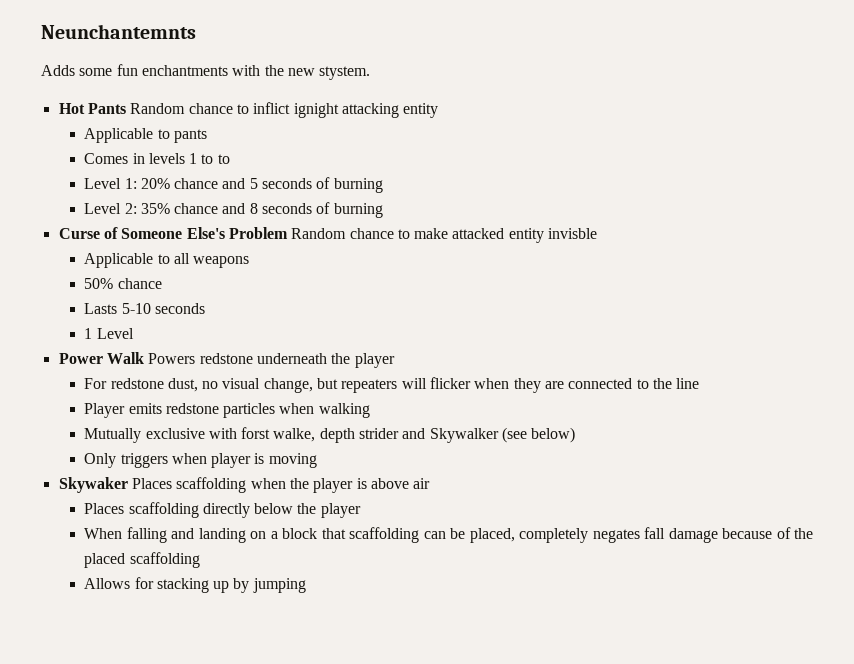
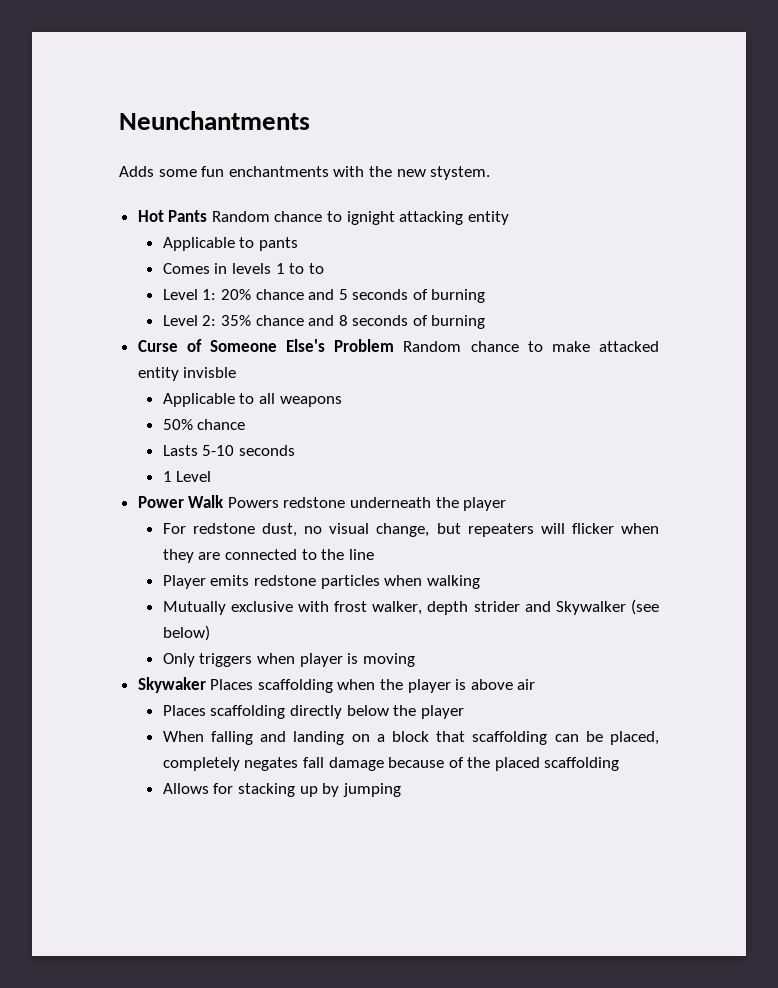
[41,24,196,39] Neunchantemnts -> [119,111,310,130] Neunchantments
[253,102,291,114] inflict -> (343, 216) none
[241,427,316,442] forst walke, -> [334,601,423,615] frost walker,

